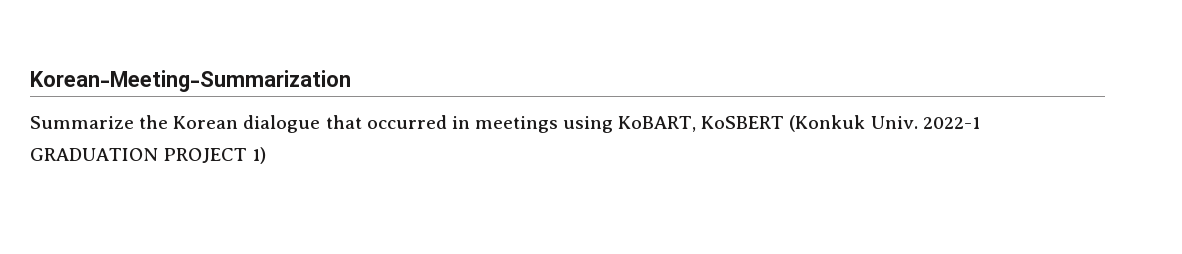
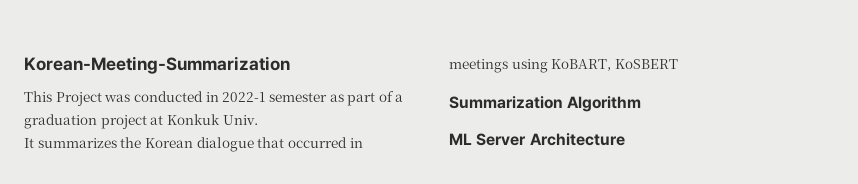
[30,116,134,129] Summarize -> [24,91,404,106] [24,114,258,129] [24,138,117,148] This Project was conducted in 2022-1 semester as part of a graduation project at Konkuk Univ. // It summarizes
[789,115,980,132] [30,147,267,164] (Konkuk Univ. 2022-1 GRADUATION PROJECT 1) -> [449,96,642,112] [449,133,625,146] // Summarization Algorithm // ML Server Architecture

